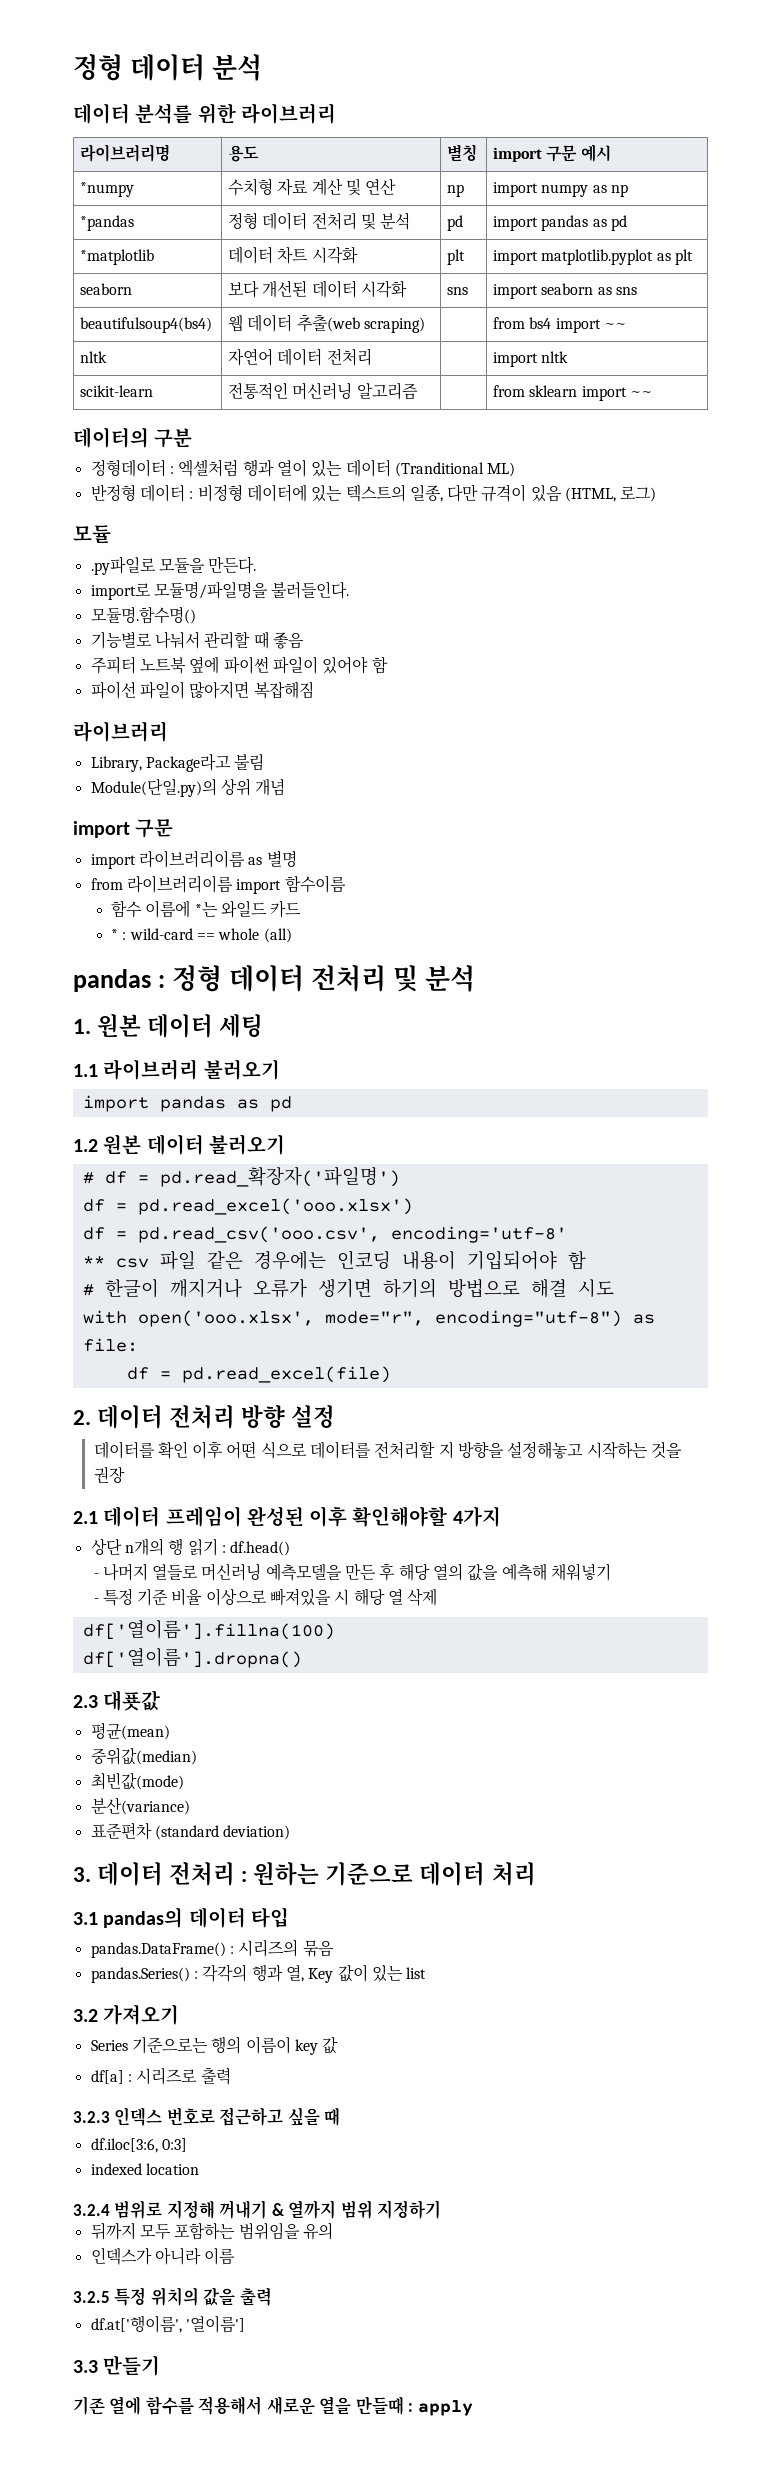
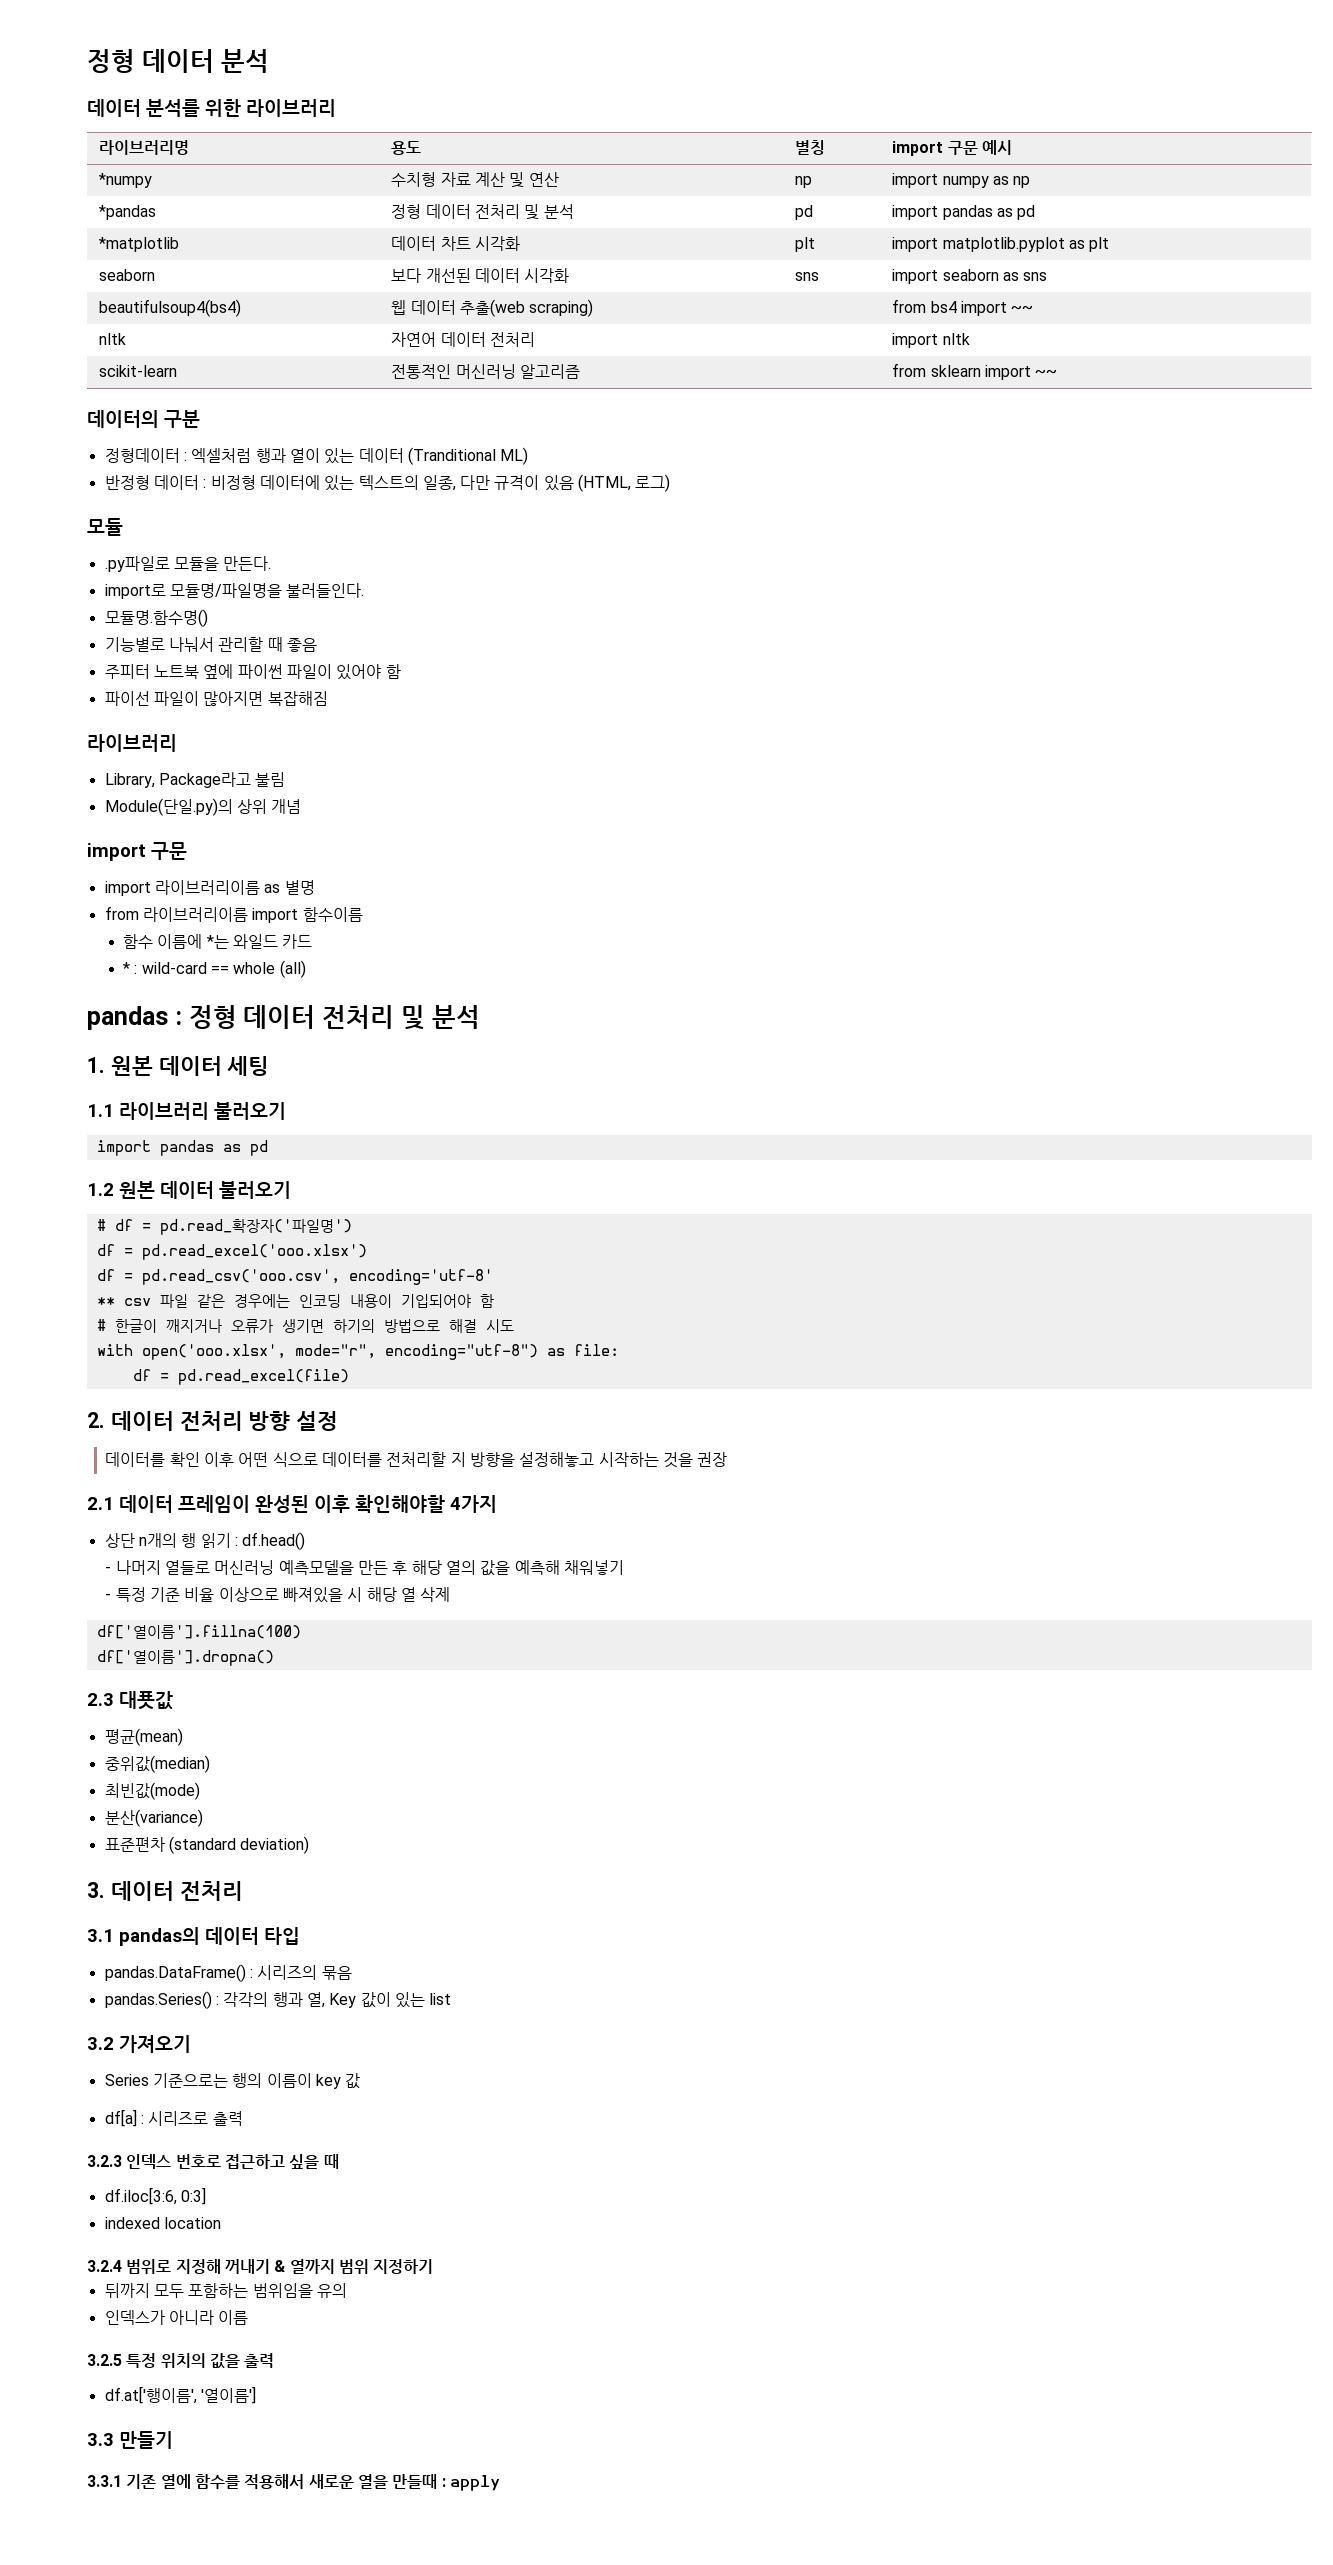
[241,1862,536,1886] : 원하는 기준으로 데이터 처리 -> (243, 1891) none
(161, 2365) none -> [87,2475,122,2487] 3.3.1

